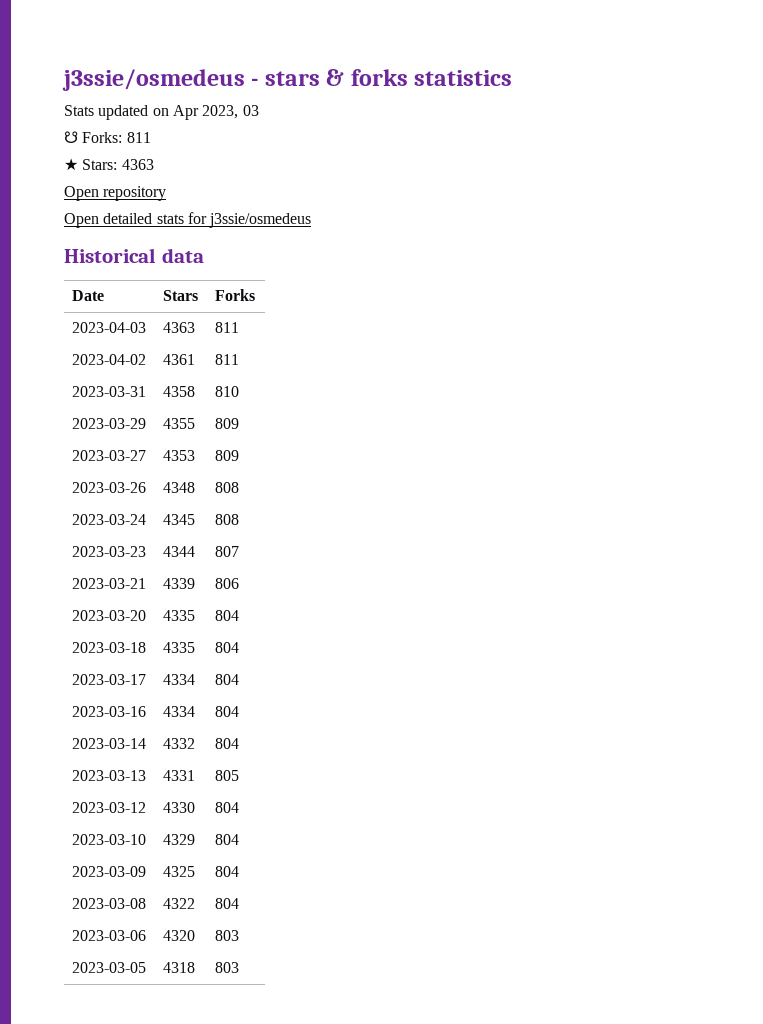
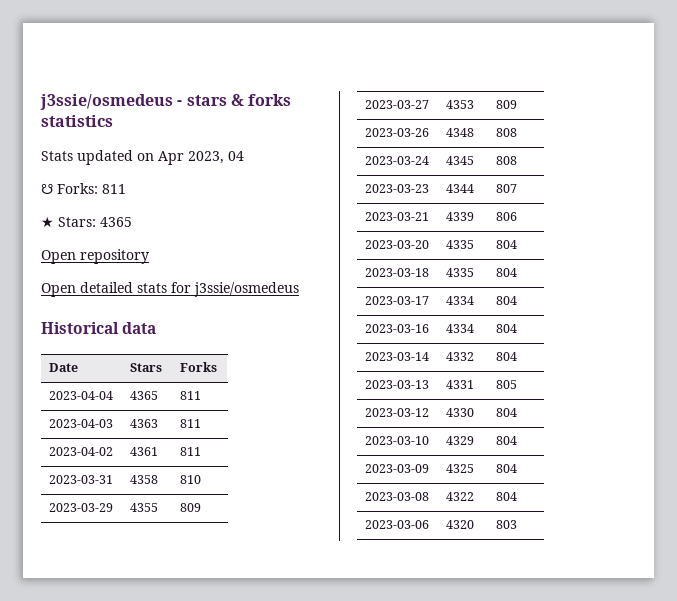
[242,105,259,116] 03 -> [228,151,244,161] 04
[121,159,154,170] 4363 -> [100,217,132,227] 4365
(256, 295) none -> [49,391,114,400] [130,391,159,400] [180,391,202,400] // 2023-04-04 | 4365 | 811
[72,962,147,973] [163,962,196,973] [215,962,240,973] // 2023-03-05 | 4318 | 803 -> (518, 524) none

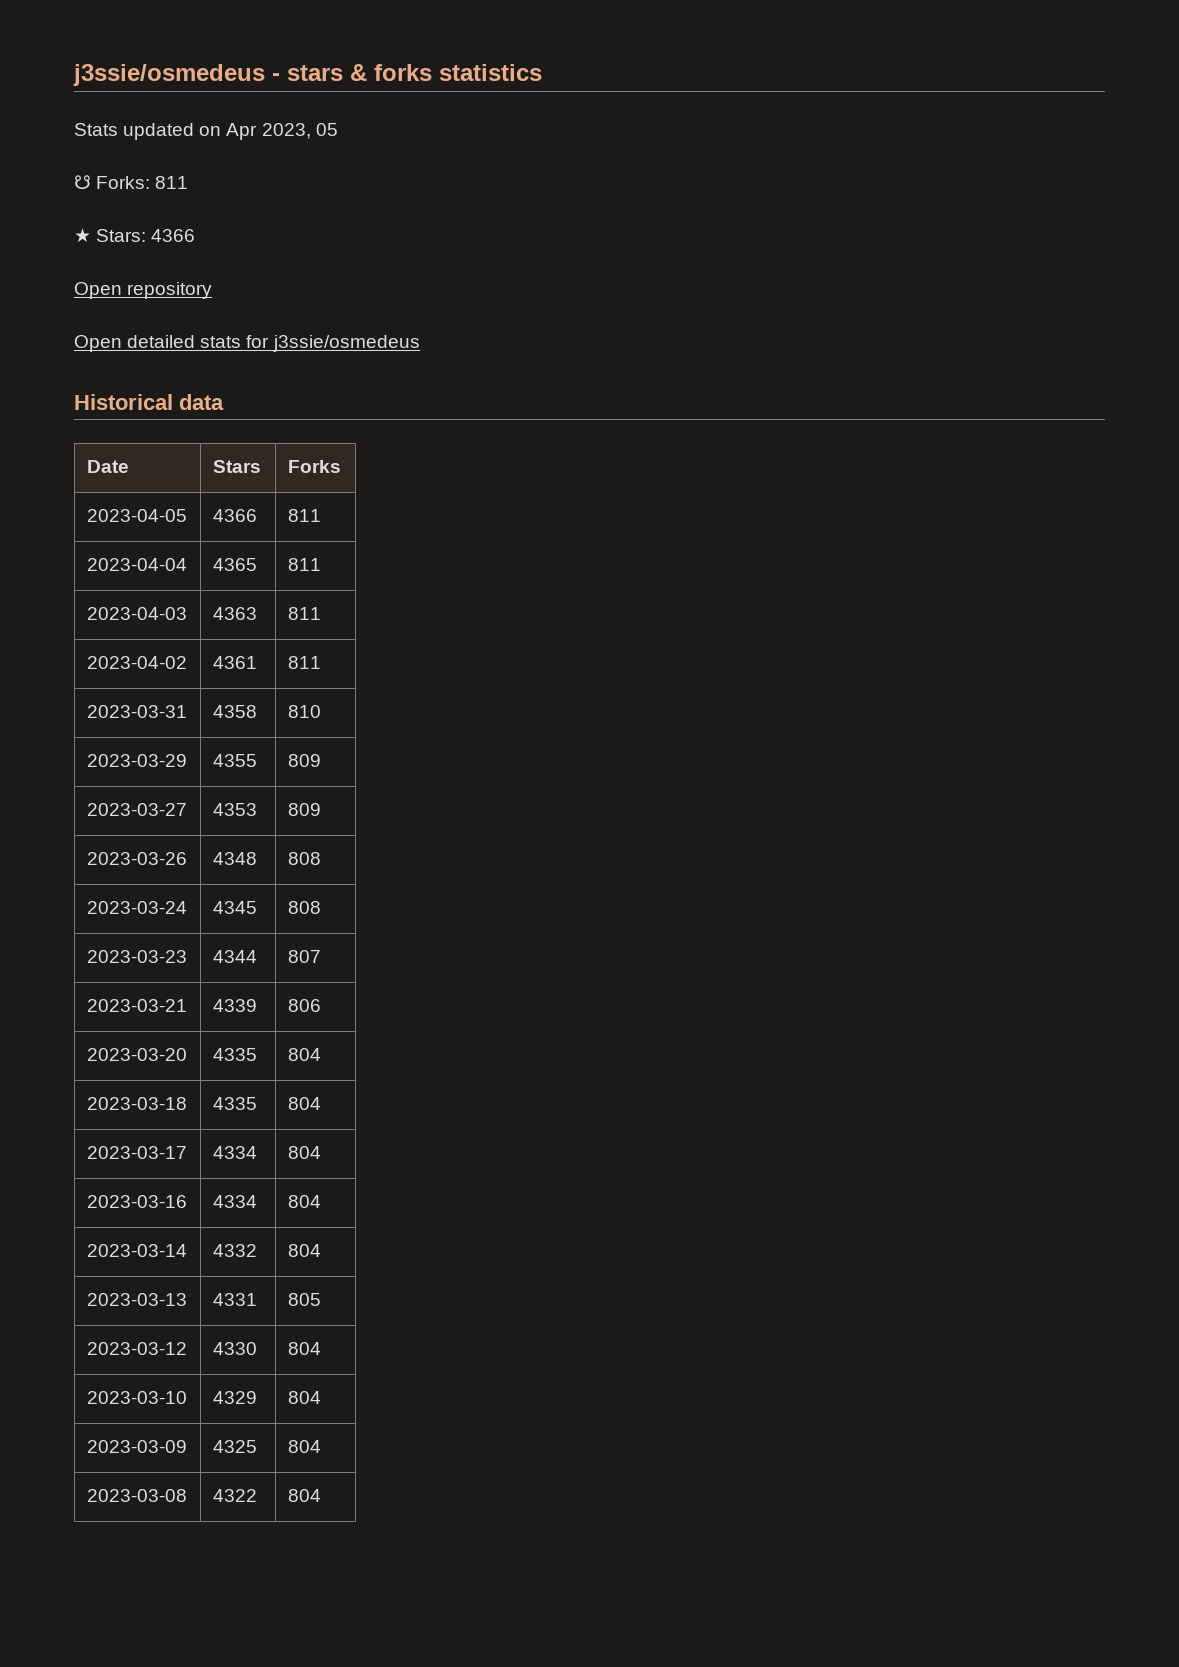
[228,151,244,161] 04 -> [315,123,338,136] 05
[100,217,132,227] 4365 -> [151,229,196,242] 4366
(218, 367) none -> [86,509,187,522] [212,509,257,522] [287,509,321,522] // 2023-04-05 | 4366 | 811
[365,520,430,529] [446,520,475,529] [496,520,518,529] // 2023-03-06 | 4320 | 803 -> (321, 1495) none

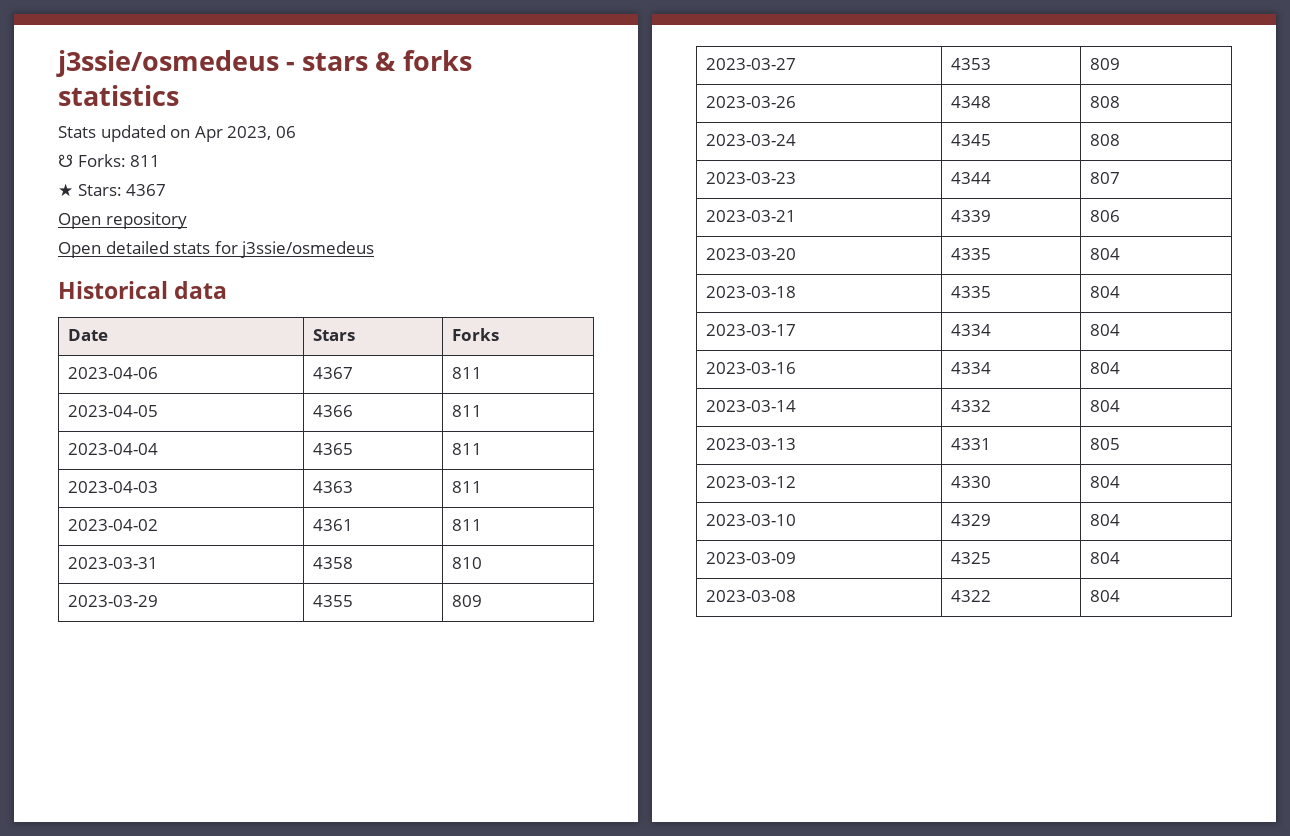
[315,123,338,136] 05 -> [275,126,296,138] 06
[151,229,196,242] 4366 -> [126,184,167,196] 4367
(341, 466) none -> [68,367,159,379] [313,367,354,379] [452,367,483,379] // 2023-04-06 | 4367 | 811

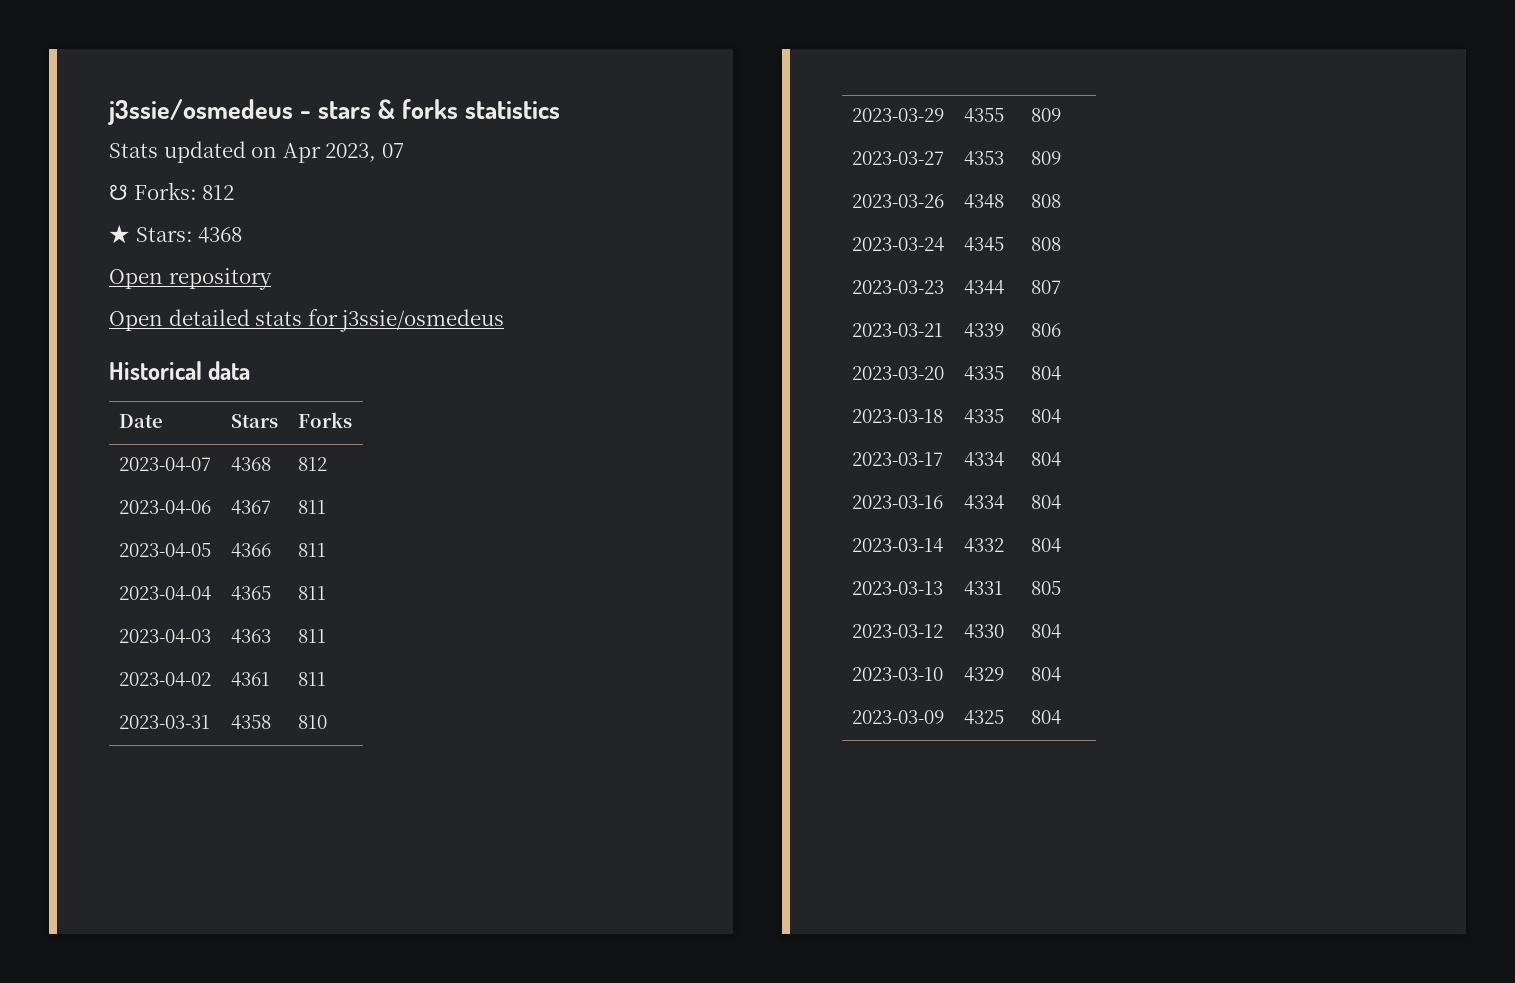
[275,126,296,138] 06 -> [381,143,404,158] 07
[130,155,161,167] 811 -> [202,185,235,200] 812
[126,184,167,196] 4367 -> [198,227,243,243] 4368
(500, 334) none -> [118,457,211,471] [230,457,271,471] [297,457,327,471] // 2023-04-07 | 4368 | 812
[706,590,797,602] [951,590,992,602] [1090,590,1121,602] // 2023-03-08 | 4322 | 804 -> (1061, 717) none

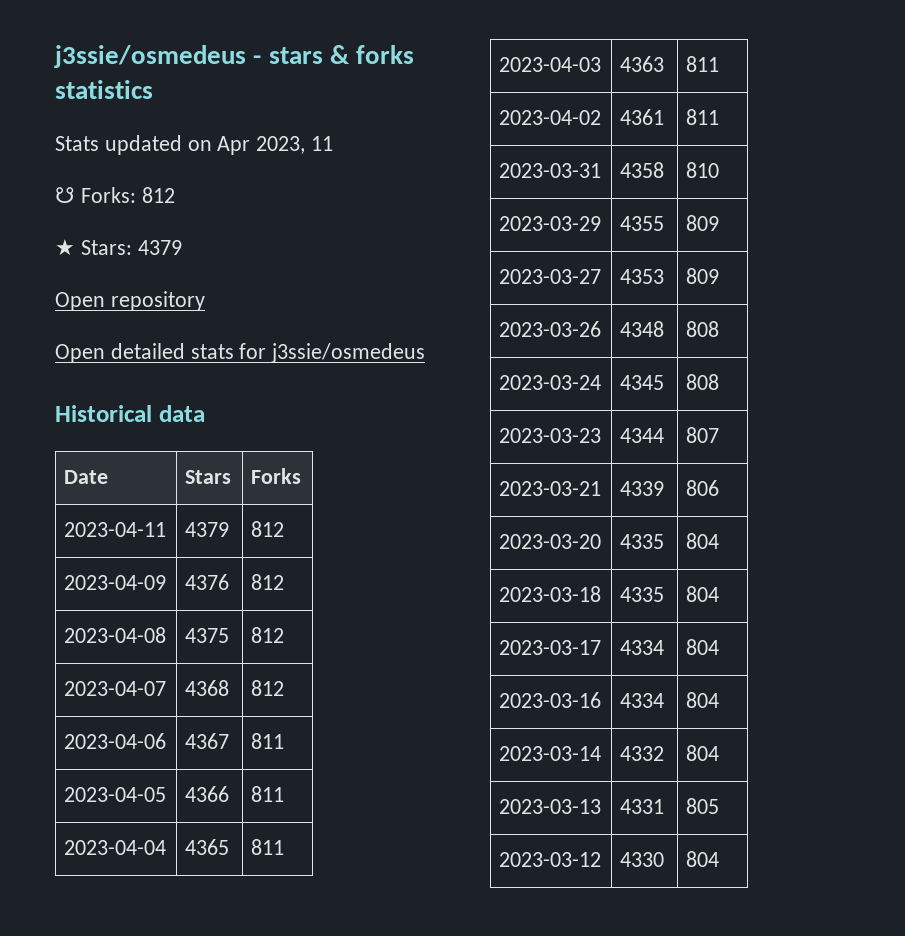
[381,143,404,158] 07 -> [311,136,334,151] 11
[198,227,243,243] 4368 -> [137,240,182,255] 4379
(352, 420) none -> [64,522,167,537] [185,522,230,537] [251,521,285,537] [64,575,167,590] [185,574,230,590] [251,574,285,590] [64,627,167,643] [185,628,230,643] [251,627,285,643] // 2023-04-11 | 4379 | 812 // 2023-04-09 | 4376 | 812 // 2023-04-08 | 4375 | 812
[851,667,943,681] [963,667,1004,681] [1030,667,1061,681] [851,710,944,724] [963,710,1004,724] [1030,710,1061,724] // 2023-03-10 | 4329 | 804 // 2023-03-09 | 4325 | 804 -> (720, 859) none

